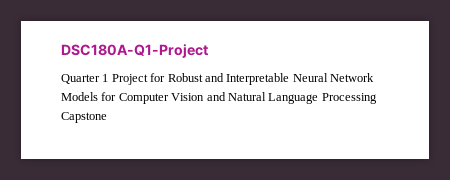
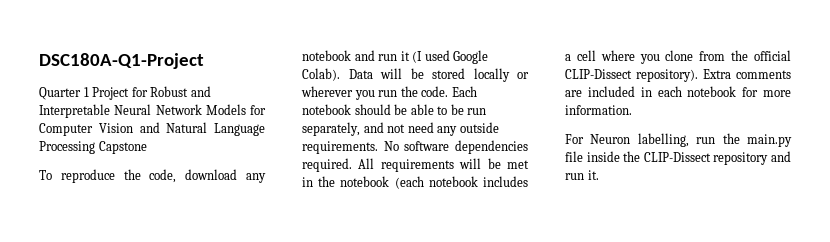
(107, 117) none -> [39,169,266,183] [302,50,489,64] [302,68,529,82] [301,86,477,100] [302,104,487,115] [302,122,499,136] [302,140,528,154] [302,158,529,172] [302,176,528,189] [565,50,791,64] [565,69,791,82] [565,86,791,97] [565,105,632,115] [565,133,792,147] [565,151,791,165] [565,170,599,180] // To reproduce the code, download any notebook and run it (I used Google Colab). Data will be stored locally or wherever you run the code. Each notebook should be able to be run separately, and not need any outside requirements. No software dependencies required. All requirements will be met in the notebook (each notebook includes a cell where you clone from the official CLIP-Dissect repository). Extra comments are included in each notebook for more information. // For Neuron labelling, run the main.py file inside the CLIP-Dissect repository and run it.

